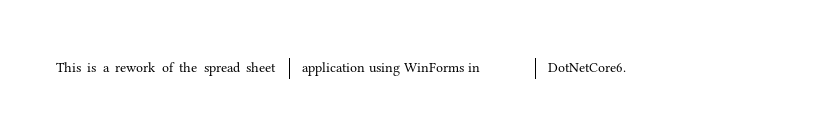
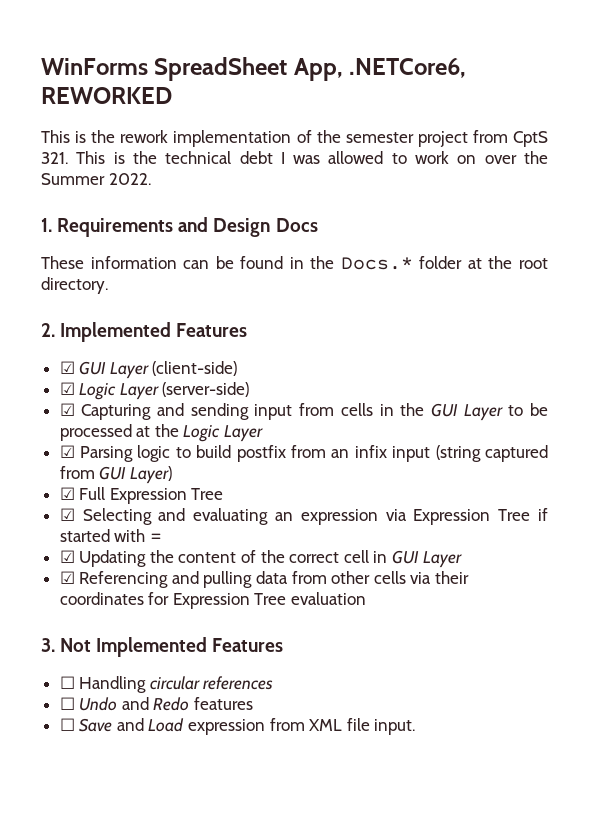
[56,62,626,76] This is a rework of the spread sheet application using WinForms in DotNetCore6. -> [41,57,467,81] [41,87,172,104] [41,130,549,147] [41,151,549,164] [41,173,151,185] [41,217,318,237] [41,256,548,270] [41,277,108,294] [41,322,248,342] [59,361,238,379] [59,382,250,400] [59,403,548,421] [59,424,264,442] [59,445,548,462] [59,466,172,484] [59,487,224,504] [59,508,549,525] [59,529,162,542] [59,550,462,568] [59,571,470,588] [59,592,367,609] [41,637,284,657] [59,676,274,693] [59,697,254,711] [59,718,416,735] WinForms SpreadSheet App, .NETCore6, REWORKED // This is the rework implementation of the semester project from CptS 321. This is the technical debt I was allowed to work on over the Summer 2022. // 1. Requirements and Design Docs // These information can be found in the Docs.* folder at the root directory. // 2. Implemented Features // ☑ GUI Layer (client-side) // ☑ Logic Layer (server-side) // ☑ Capturing and sending input from cells in the GUI Layer to be processed at the Logic Layer // ☑ Parsing logic to build postfix from an infix input (string captured from GUI Layer) // ☑ Full Expression Tree // ☑ Selecting and evaluating an expression via Expression Tree if started with = // ☑ Updating the content of the correct cell in GUI Layer // ☑ Referencing and pulling data from other cells via their coordinates for Expression Tree evaluation // 3. Not Implemented Features // ☐ Handling circular references // ☐ Undo and Redo features // ☐ Save and Load expression from XML file input.

